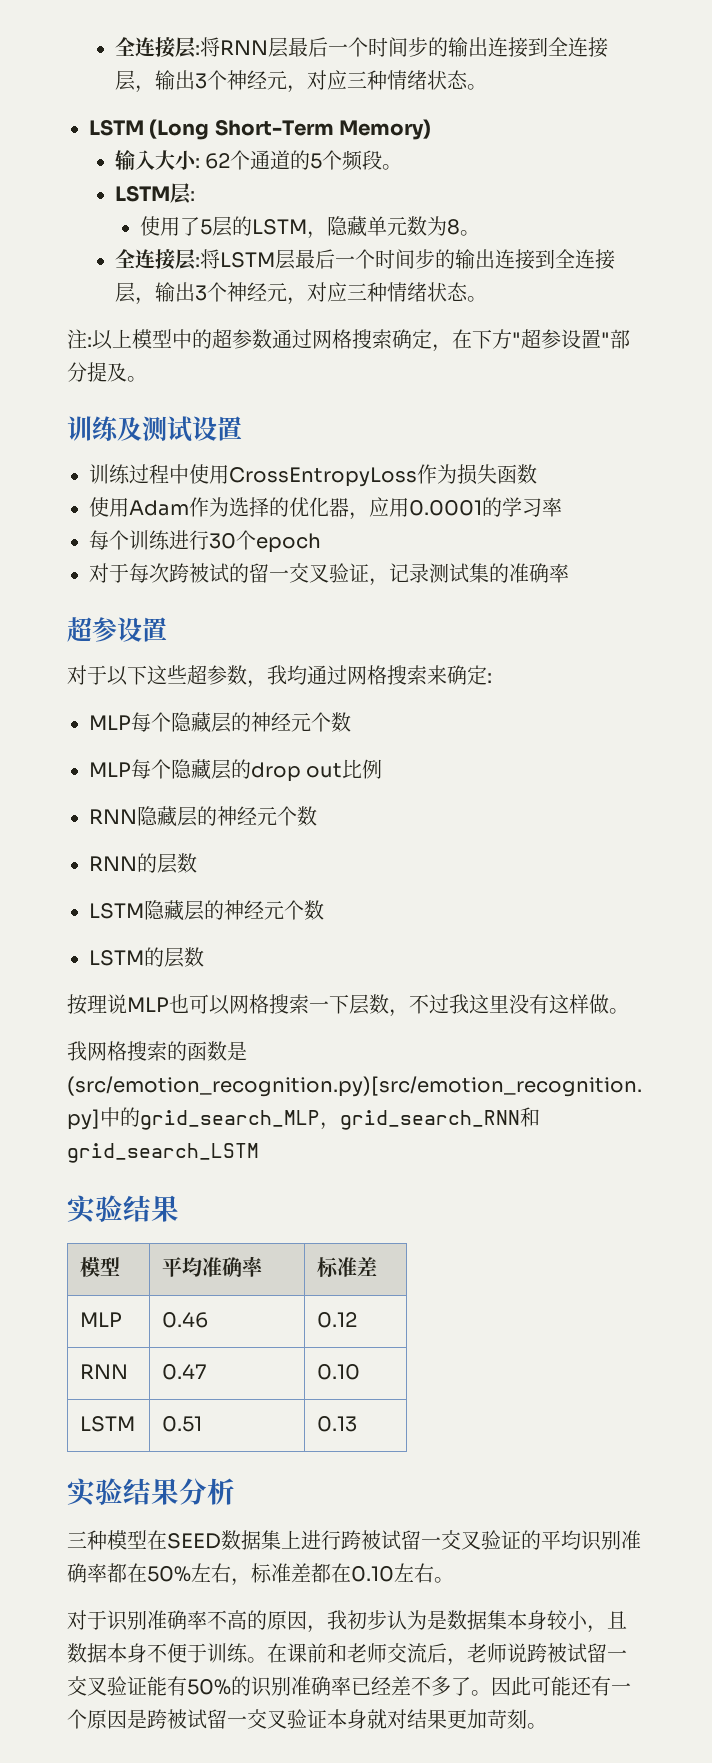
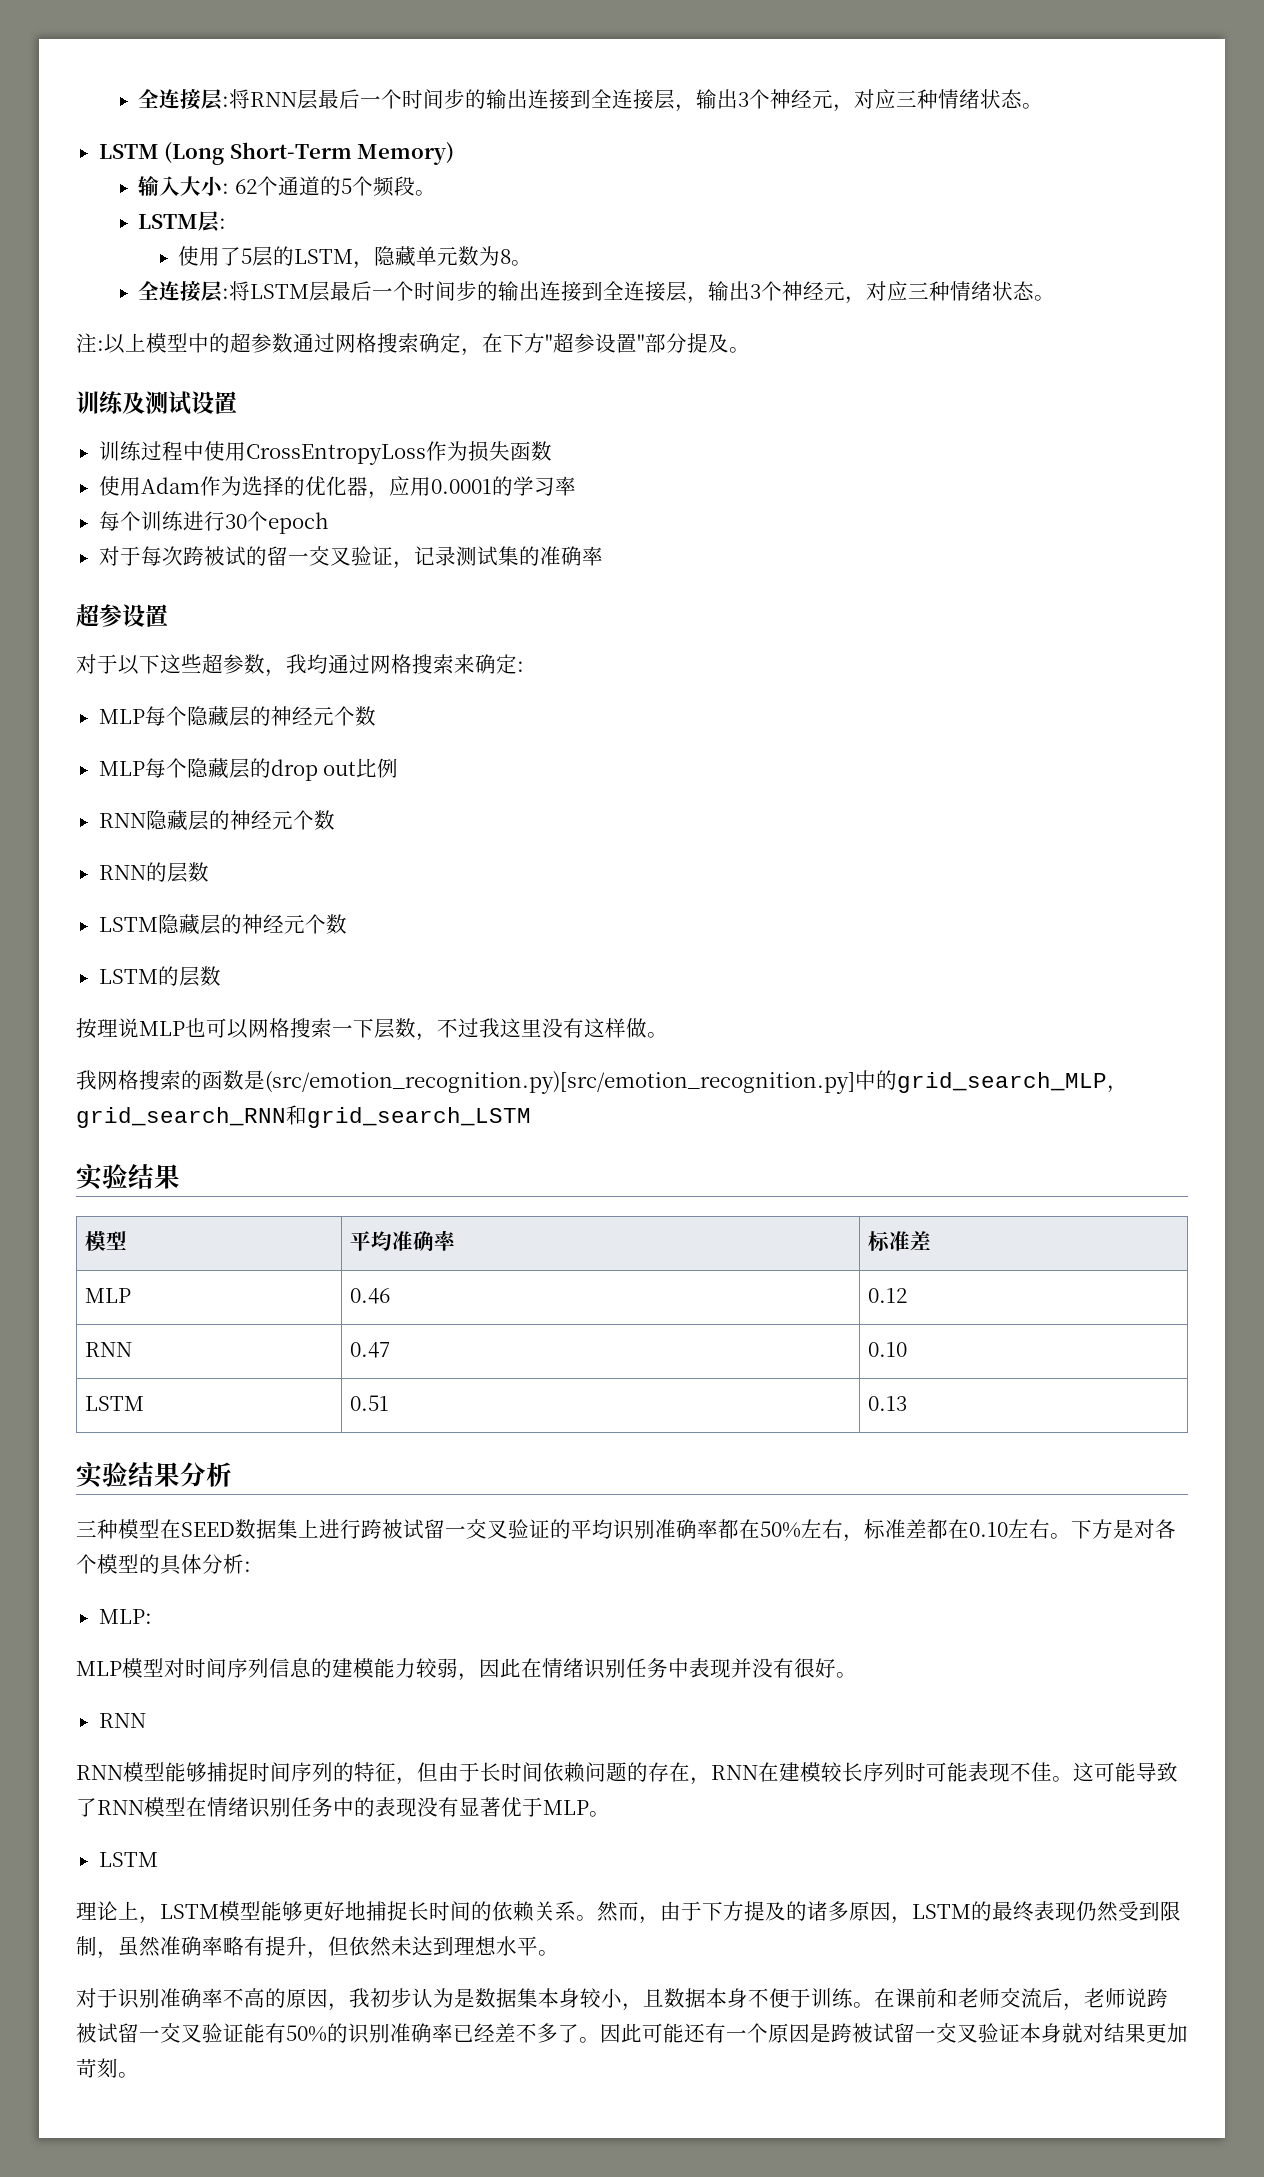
(454, 1580) none -> [1071,1519,1176,1539] [76,1554,251,1575] [98,1609,152,1624] [76,1658,857,1681] [98,1713,146,1728] [76,1762,1178,1785] [76,1797,610,1818] [98,1852,158,1867] [76,1901,1181,1924] [76,1936,559,1959] 下方是对各个模型的具体分析: // MLP: // MLP模型对时间序列信息的建模能力较弱，因此在情绪识别任务中表现并没有很好。 // RNN // RNN模型能够捕捉时间序列的特征，但由于长时间依赖问题的存在，RNN在建模较长序列时可能表现不佳。这可能导致了RNN模型在情绪识别任务中的表现没有显著优于MLP。 // LSTM // 理论上，LSTM模型能够更好地捕捉长时间的依赖关系。然而，由于下方提及的诸多原因，LSTM的最终表现仍然受到限制，虽然准确率略有提升，但依然未达到理想水平。

